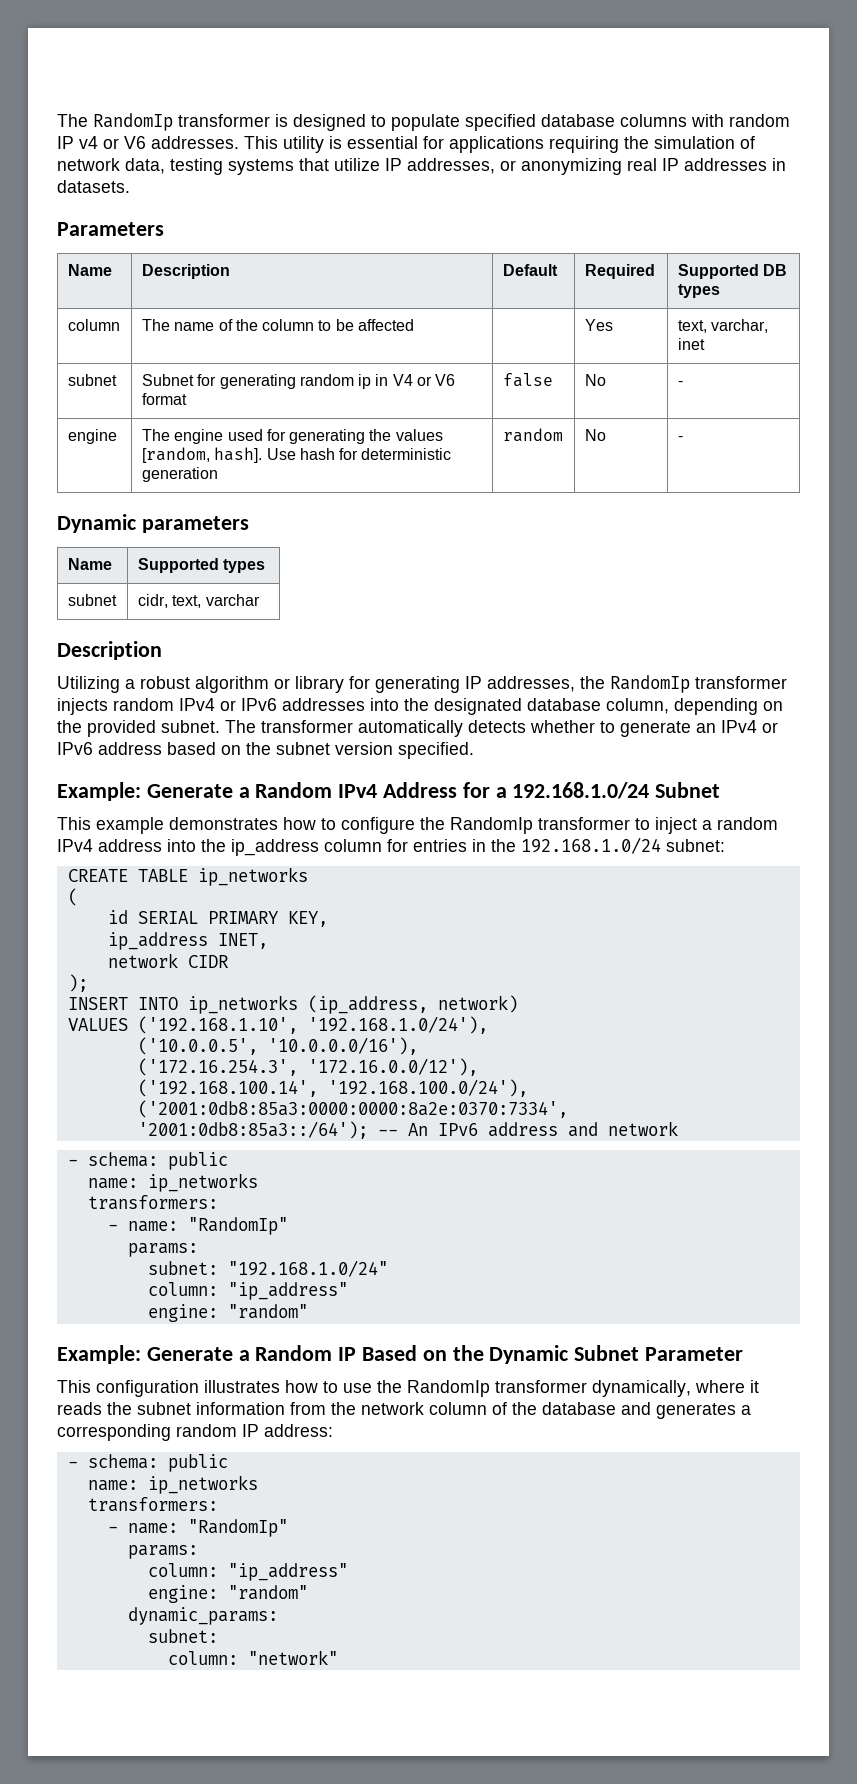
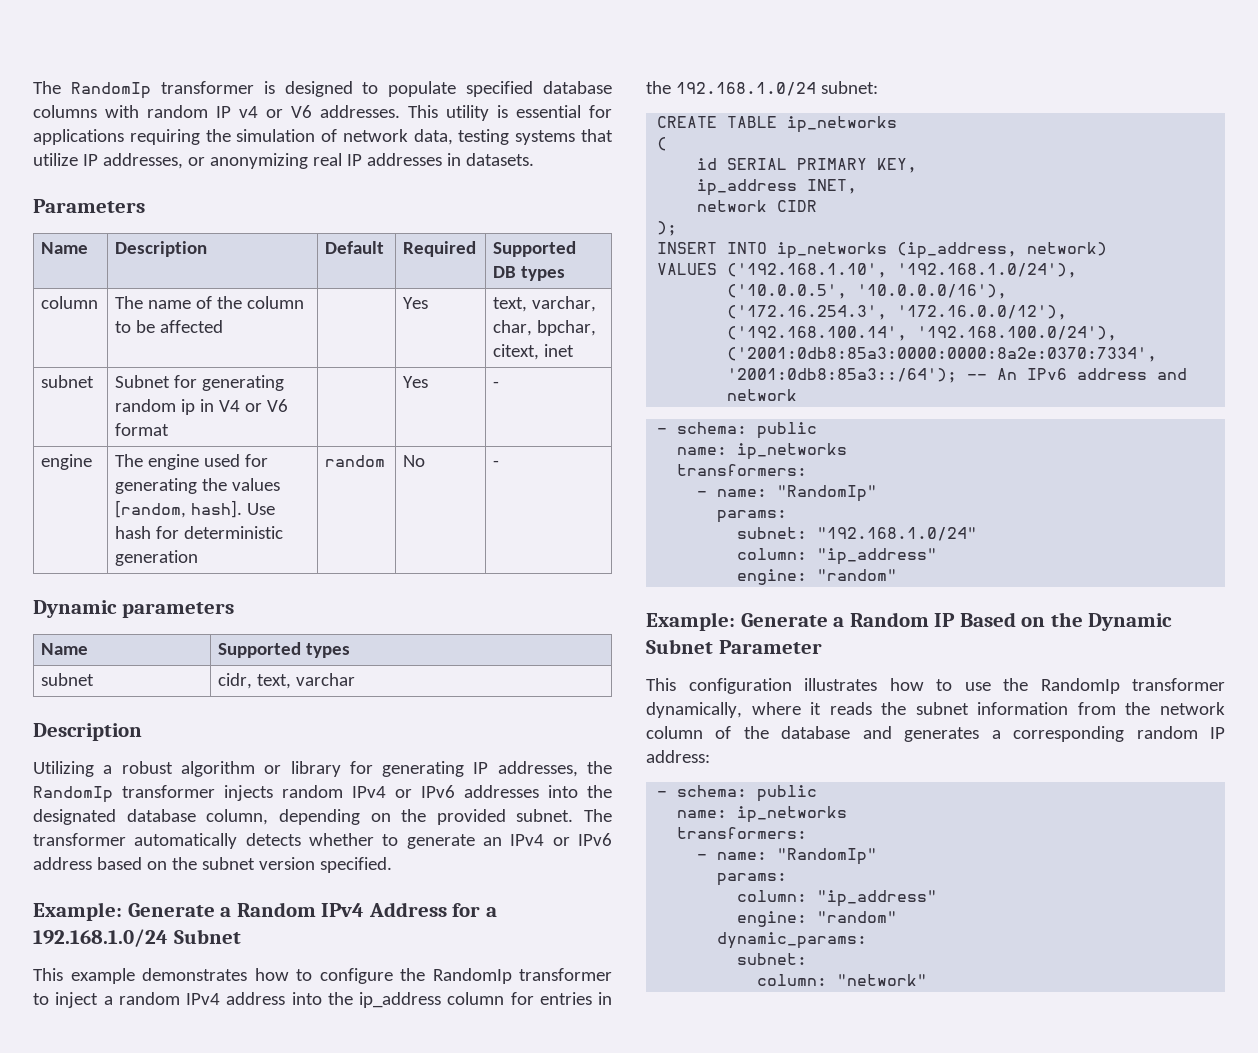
(769, 326) none -> [493,320,597,336] [493,344,540,360] char, bpchar, citext,
[502,373,553,387] [584,374,606,386] false | No -> [403,376,429,388] | Yes

